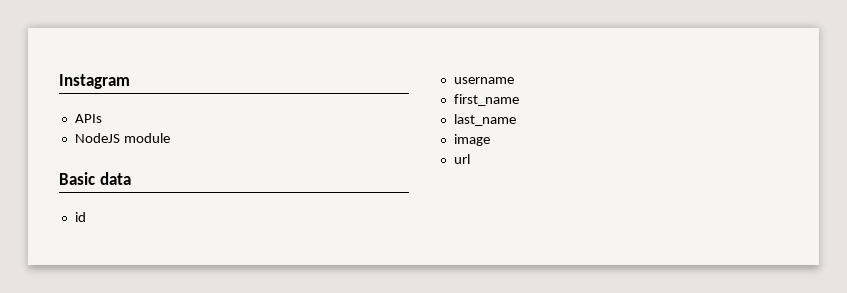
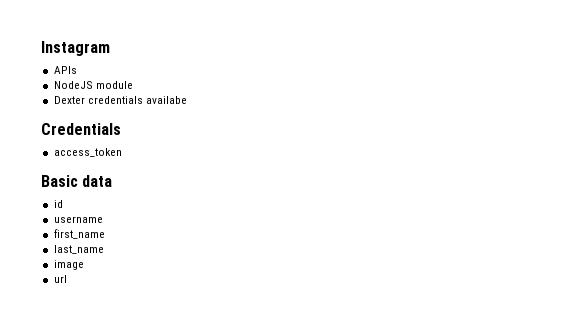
(170, 138) none -> [53,96,187,104] [41,123,121,135] [53,148,122,157] // Dexter credentials availabe // Credentials // access_token

